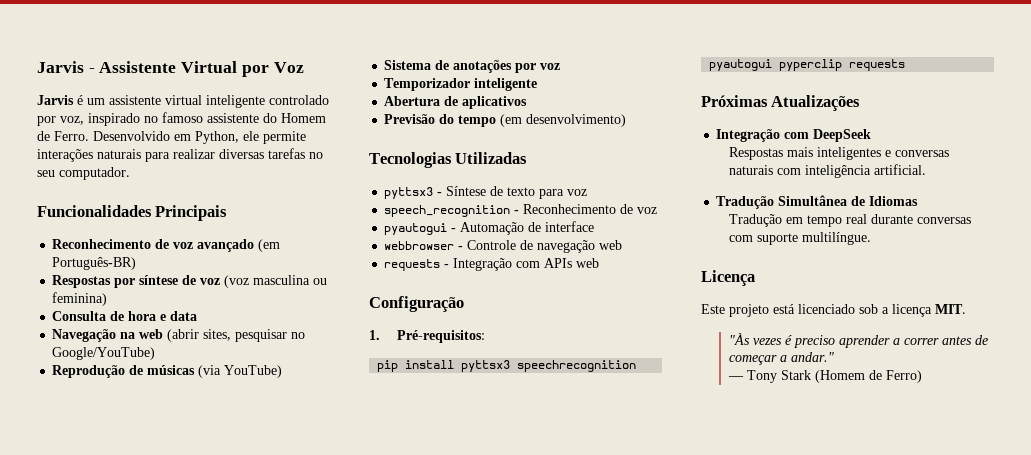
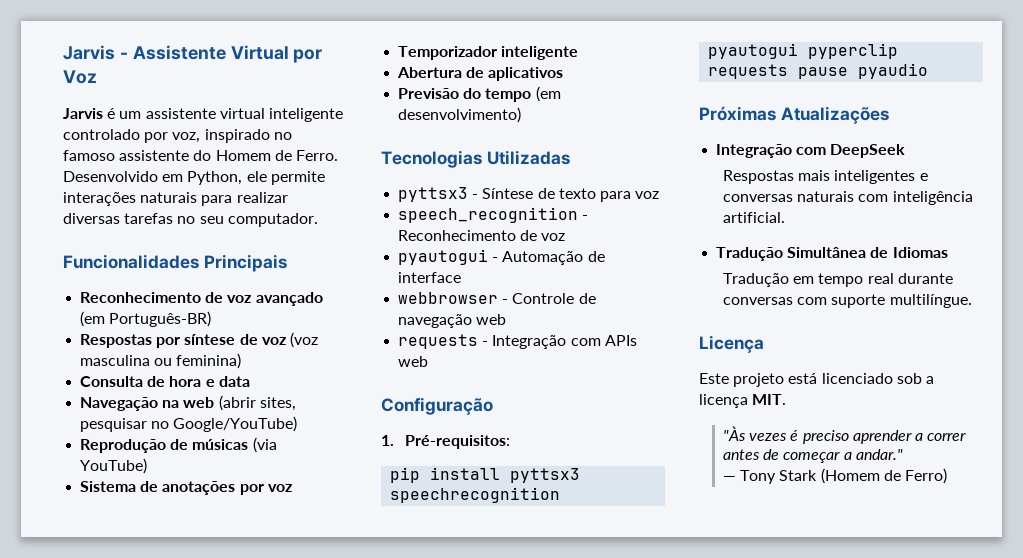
(906, 65) none -> [798,63,929,79] pause pyaudio

